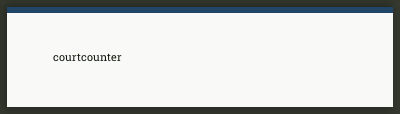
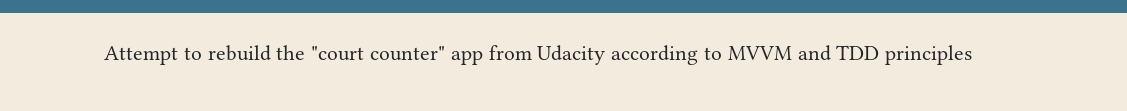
[53,53,122,62] courtcounter -> [104,45,973,65] Attempt to rebuild the "court counter" app from Udacity according to MVVM and TDD principles

